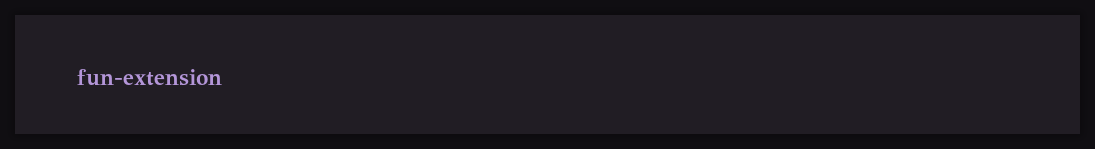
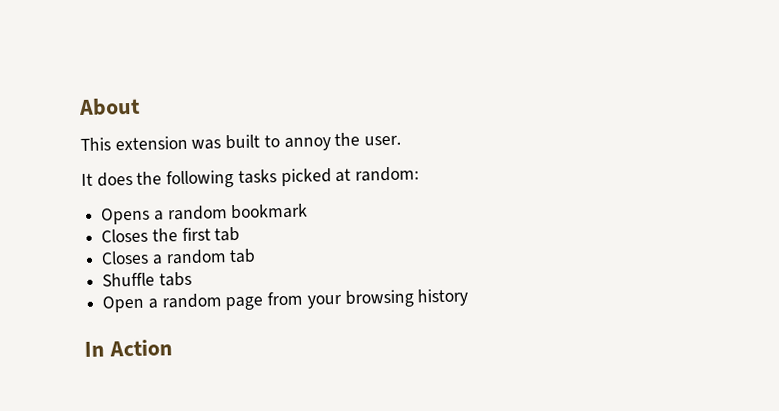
[77,69,222,86] fun-extension -> [78,97,141,116] [80,132,402,152] [81,166,420,189] [101,203,309,225] [101,226,241,243] [101,248,257,265] [102,271,192,287] [102,288,469,313] [84,339,173,357] About // This extension was built to annoy the user. // It does the following tasks picked at random: // Opens a random bookmark // Closes the first tab // Closes a random tab // Shuffle tabs // Open a random page from your browsing history // In Action

